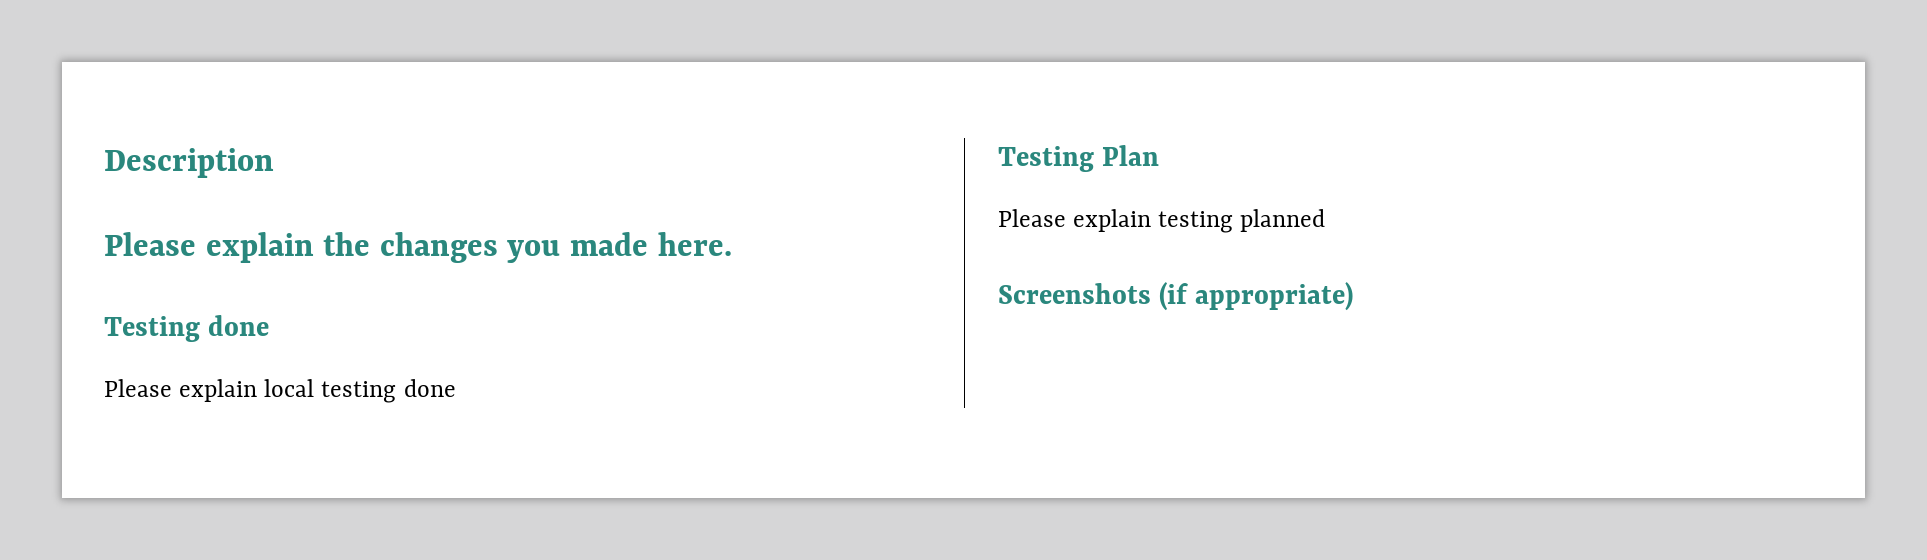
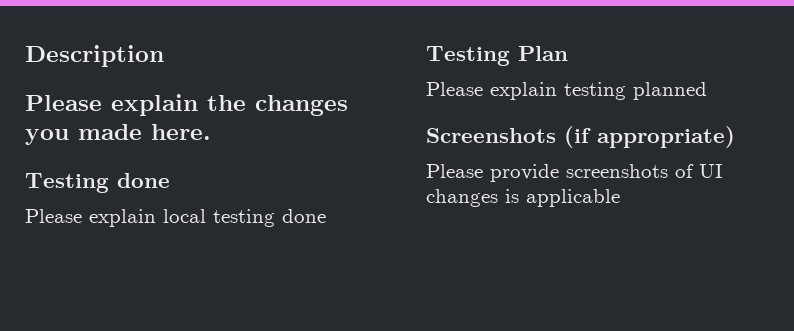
(1354, 296) none -> [426,164,723,182] [426,189,620,207] // Please provide screenshots of UI changes is applicable

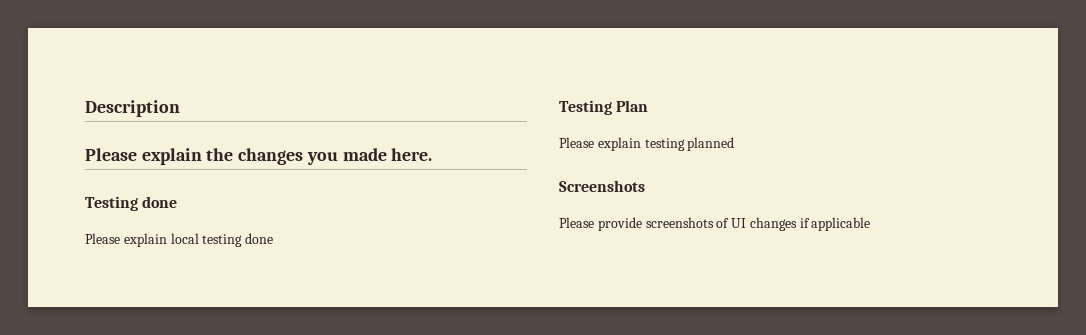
[564,126,735,148] (if appropriate) -> (645, 186) none
[505,189,519,203] is -> [799,218,810,228] if

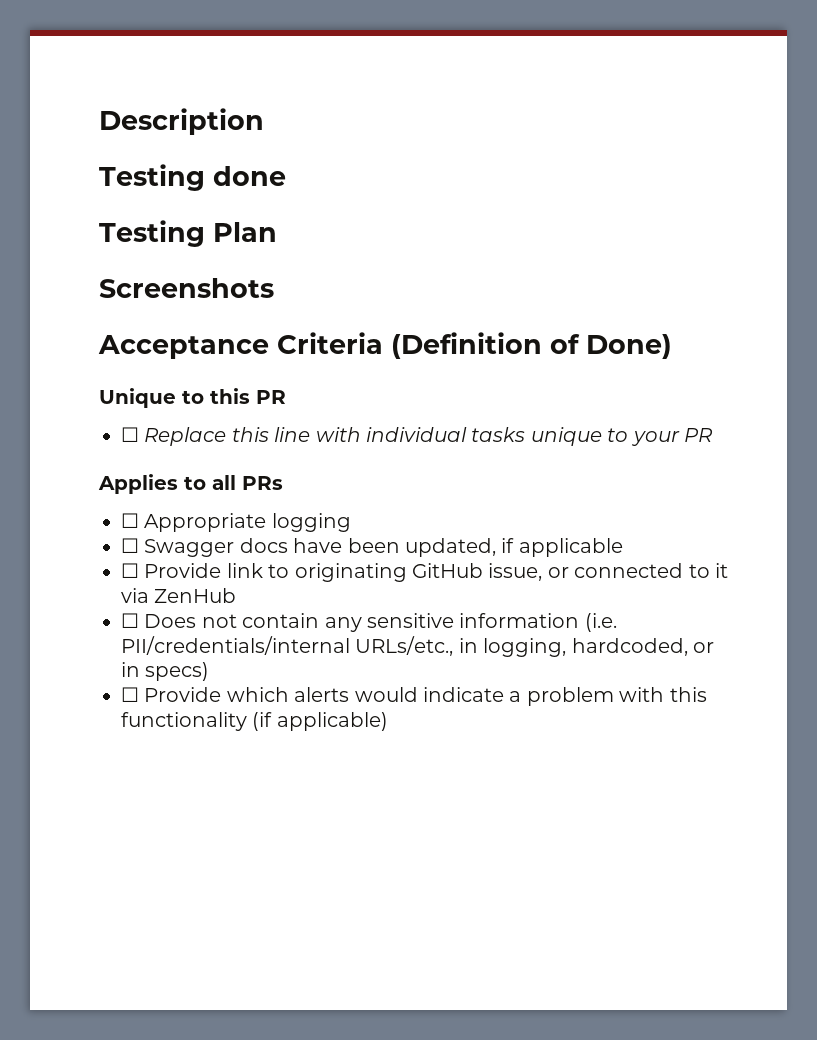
[85,148,433,165] [85,196,178,211] [85,233,274,247] [559,100,649,115] [559,137,735,151] [559,180,645,192] [559,217,871,231] Please explain the changes you made here. // Testing done // Please explain local testing done // Testing Plan // Please explain testing planned // Screenshots // Please provide screenshots of UI changes if applicable -> [99,164,286,191] [99,220,277,247] [99,278,274,298] [98,332,672,359] [99,388,286,408] [121,427,713,446] [98,474,283,494] [121,513,351,532] [121,538,623,557] [121,563,728,582] [121,588,237,603] [121,613,617,632] [121,636,714,657] [121,662,210,681] [121,687,707,706] [121,712,388,731] Testing done // Testing Plan // Screenshots // Acceptance Criteria (Definition of Done) // Unique to this PR // ☐ Replace this line with individual tasks unique to your PR // Applies to all PRs // ☐ Appropriate logging // ☐ Swagger docs have been updated, if applicable // ☐ Provide link to originating GitHub issue, or connected to it via ZenHub // ☐ Does not contain any sensitive information (i.e. PII/credentials/internal URLs/etc., in logging, hardcoded, or in specs) // ☐ Provide which alerts would indicate a problem with this functionality (if applicable)

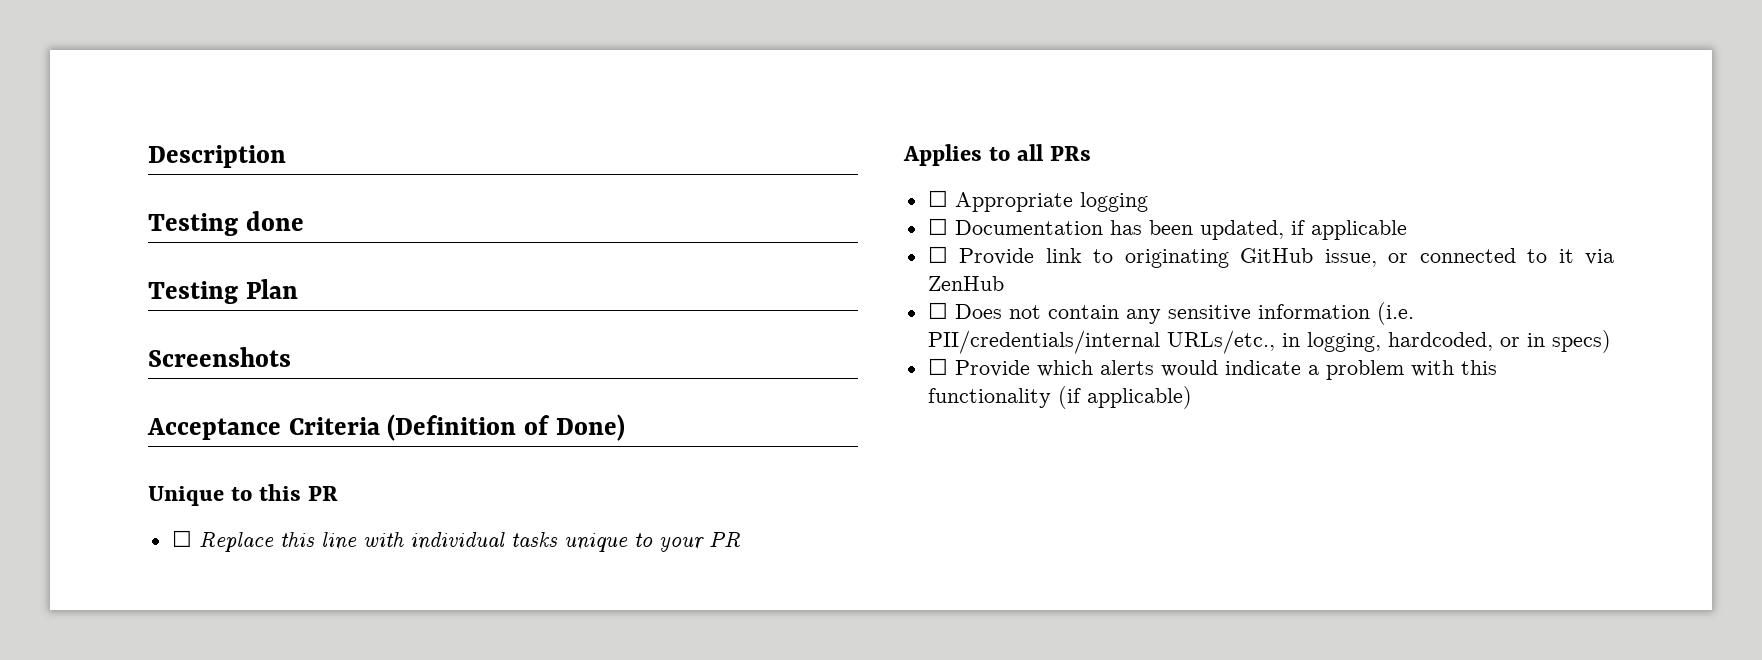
[144,538,343,557] Swagger docs have -> [954,220,1142,235] Documentation has

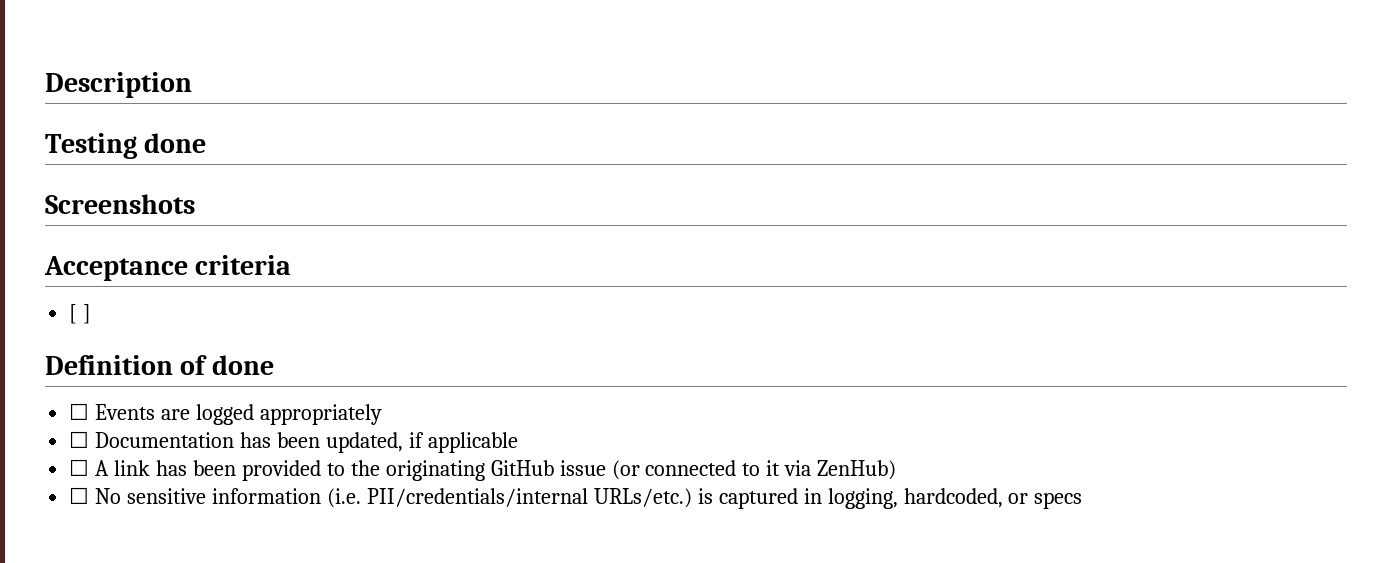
[148,279,298,304] // Testing Plan -> (207, 143) none
[288,414,625,441] [148,484,339,506] [171,530,740,553] [903,144,1092,166] [927,190,1148,212] Criteria (Definition of Done) // Unique to this PR // ☐ Replace this line with individual tasks unique to your PR // Applies to all PRs // ☐ Appropriate logging -> [195,255,292,275] [69,304,92,324] [45,355,274,375] [69,403,382,425] criteria // [ ] // Definition of done // ☐ Events are logged appropriately
[959,248,1409,268] Provide link to originating GitHub issue, or -> [95,460,640,481] A link has been provided to the originating GitHub issue (or
[927,276,1004,291] [927,302,1161,324] ZenHub // ☐ Does not contain any -> [817,460,897,480] [69,487,122,504] ZenHub) // ☐ No
[1166,330,1275,354] URLs/etc., -> [593,488,798,509] URLs/etc.) is captured
[1526,330,1611,353] [927,358,1497,380] [927,386,1192,409] in specs) // ☐ Provide which alerts would indicate a problem with this functionality (if applicable) -> [1034,492,1083,509] specs

